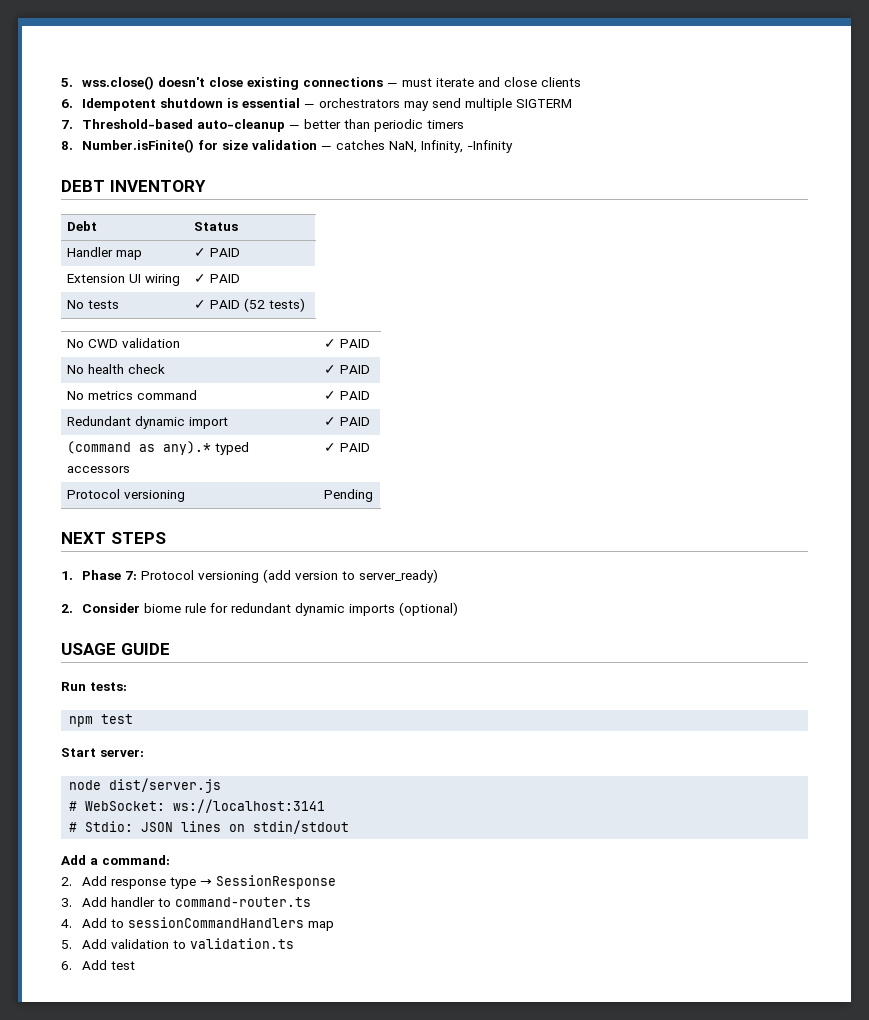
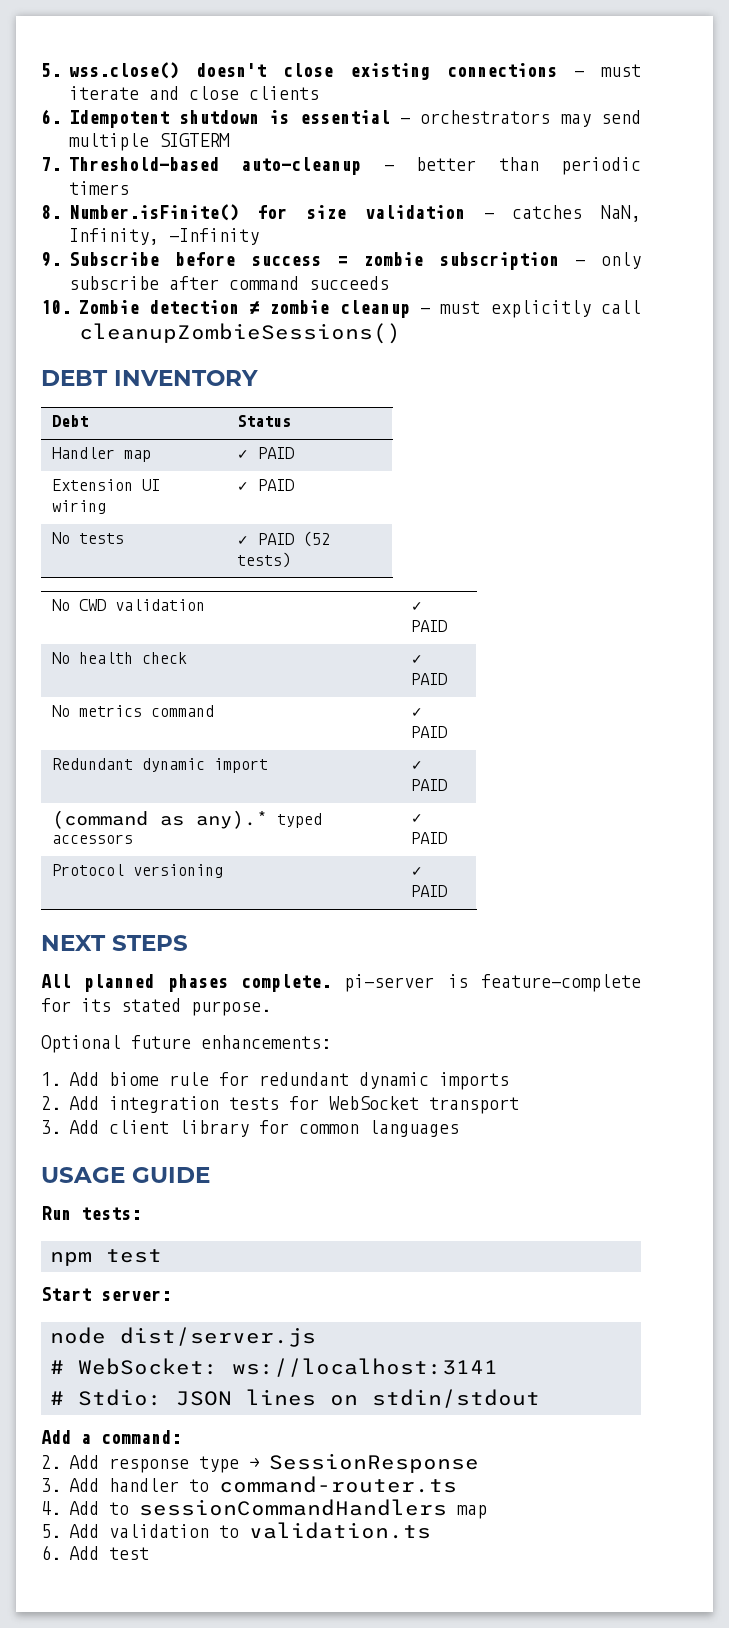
(514, 146) none -> [41,252,641,270] [68,276,389,290] [41,300,641,318] [78,323,401,344] // 9. Subscribe before success = zombie subscription — only subscribe after command succeeds // 10. Zombie detection ≠ zombie cleanup — must explicitly call cleanupZombieSessions()
[324,489,374,502] Pending -> [411,867,424,876] [411,885,448,897] ✓ PAID
[61,569,439,583] [61,603,141,613] 1. Phase 7: Protocol versioning (add version to server_ready) // 2. Consider -> [41,974,641,992] [41,998,271,1016] [41,1035,331,1053] [41,1072,99,1086] All planned phases complete. pi-server is feature-complete for its stated purpose. // Optional future enhancements: // 1. Add
[399,602,459,616] (optional) -> [41,1096,519,1114] [41,1120,459,1137] // 2. Add integration tests for WebSocket transport // 3. Add client library for common languages

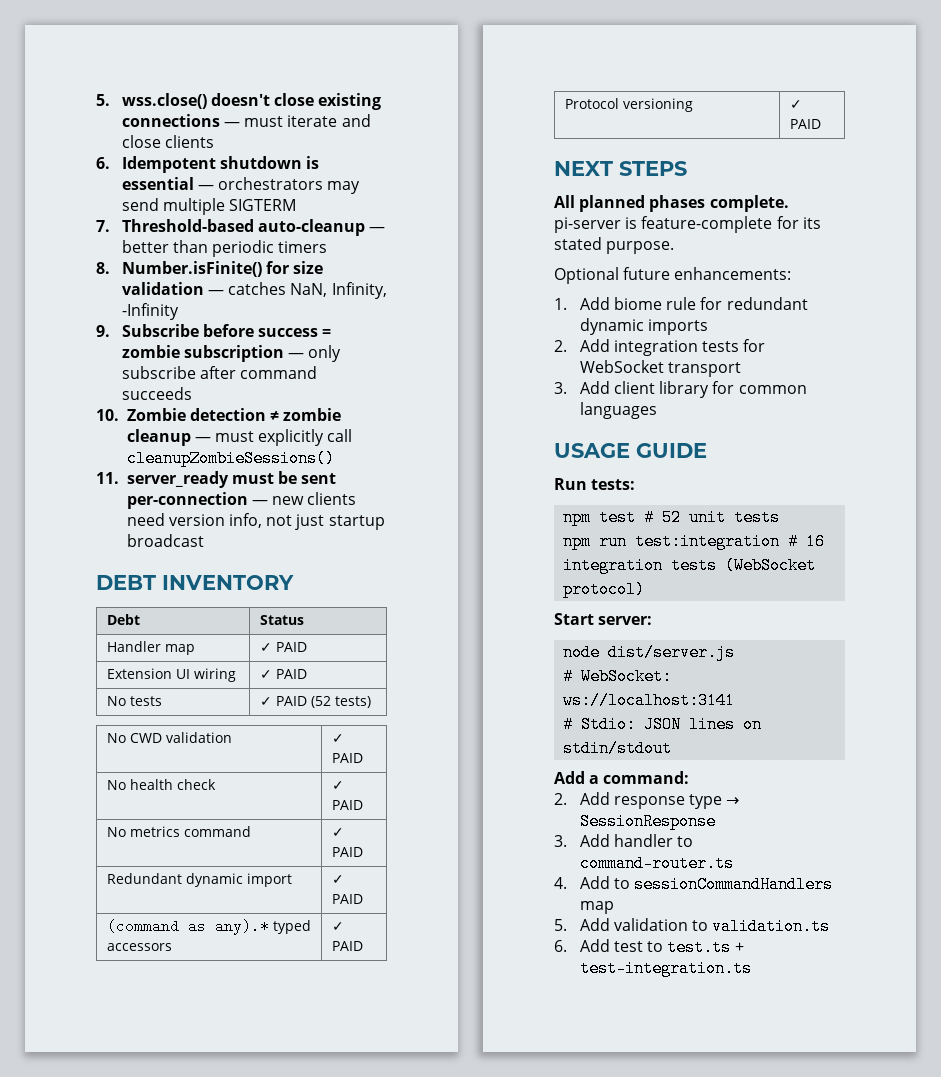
(401, 333) none -> [96,471,337,488] [126,492,357,509] [126,513,385,530] [126,534,204,547] // 11. server_ready must be sent per-connection — new clients need version info, not just startup broadcast
(162, 1256) none -> [644,509,781,526] [563,533,826,550] [563,557,817,574] [563,581,646,598] # 52 unit tests // npm run test:integration # 16 integration tests (WebSocket protocol)
(149, 1553) none -> [647,939,744,956] [579,960,752,977] to test.ts + test-integration.ts

